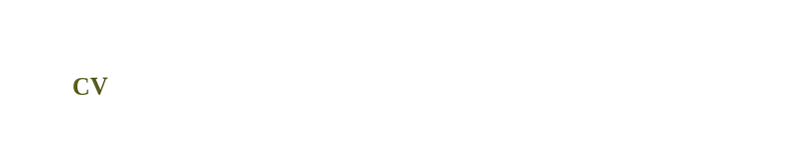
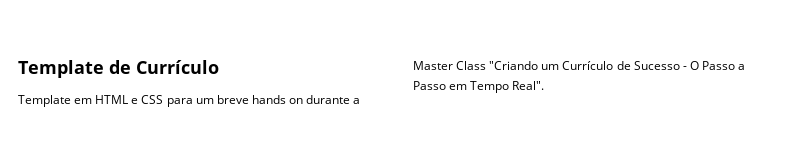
[72,77,109,96] CV -> [18,60,219,78] [18,95,361,107] [413,61,746,70] [413,81,545,93] Template de Currículo // Template em HTML e CSS para um breve hands on durante a Master Class "Criando um Currículo de Sucesso - O Passo a Passo em Tempo Real".

